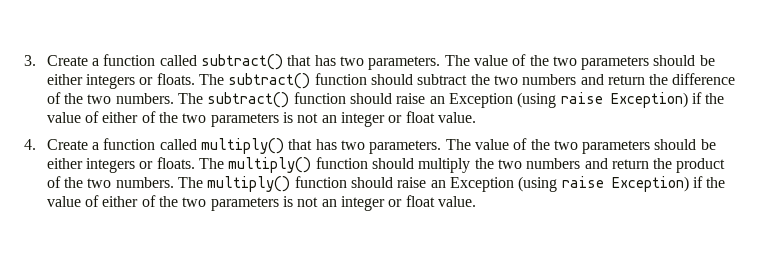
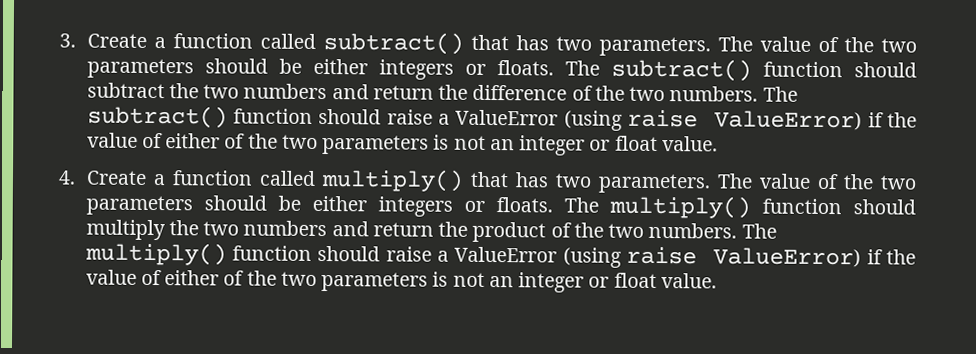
[429,92,688,108] an Exception (using raise Exception) -> [438,109,863,131] a ValueError (using raise ValueError)
[430,176,689,192] an Exception (using raise Exception) -> [437,246,862,268] a ValueError (using raise ValueError)

